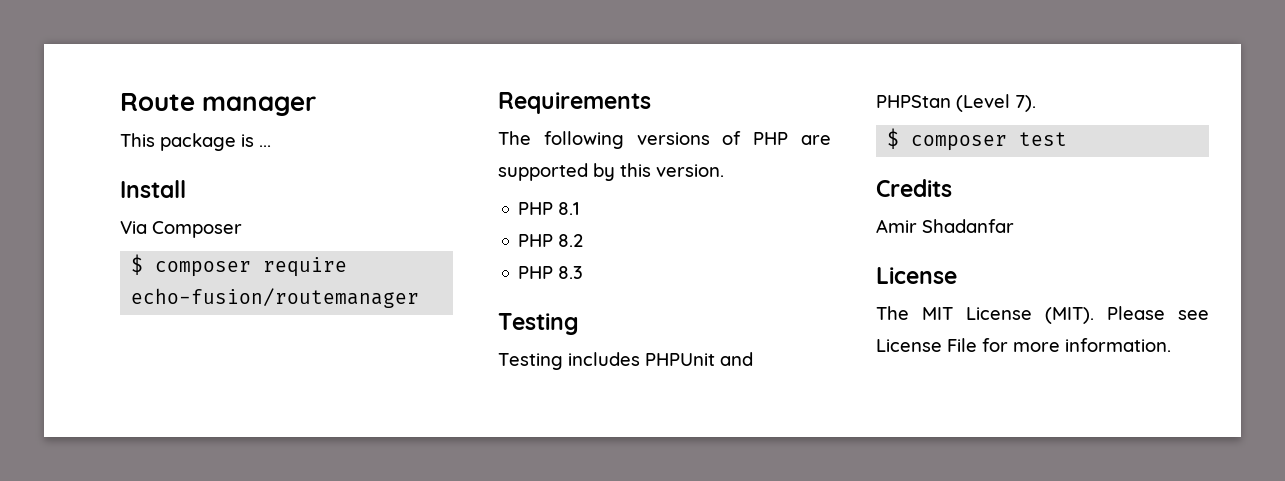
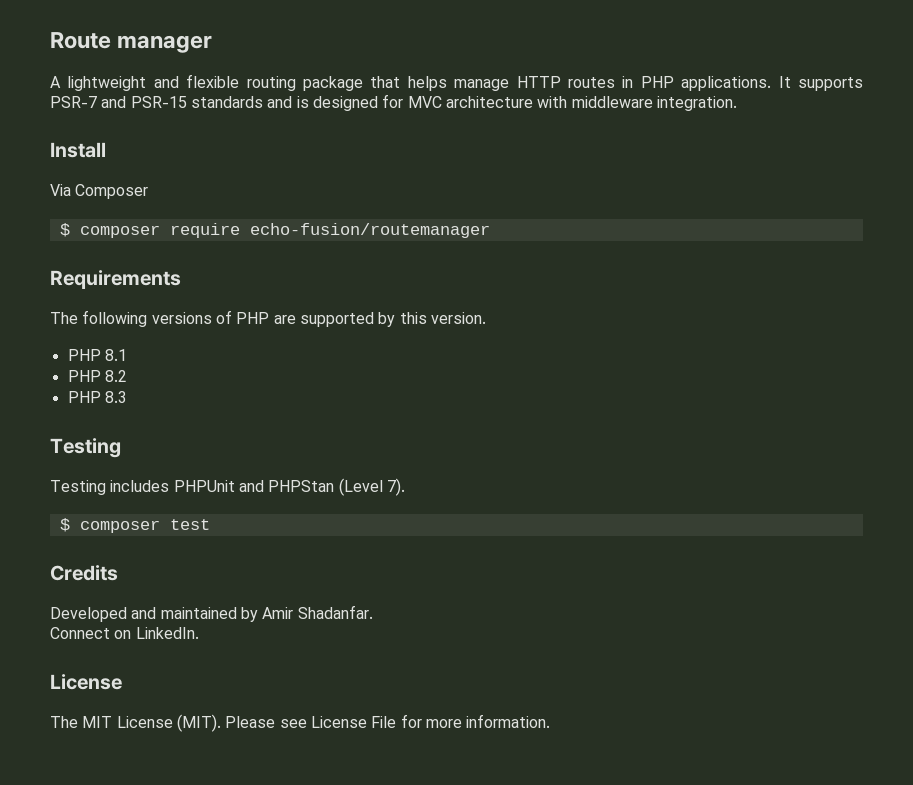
[120,133,271,151] This package is ... -> [50,74,863,91] [50,94,737,111] A lightweight and flexible routing package that helps manage HTTP routes in PHP applications. It supports PSR-7 and PSR-15 standards and is designed for MVC architecture with middleware integration.
[876,219,1014,233] Amir Shadanfar -> [50,605,373,622] [50,627,199,639] Developed and maintained by Amir Shadanfar. // Connect on LinkedIn.

